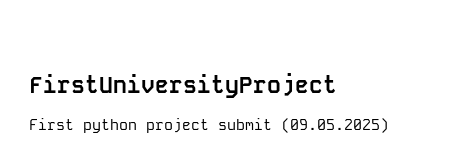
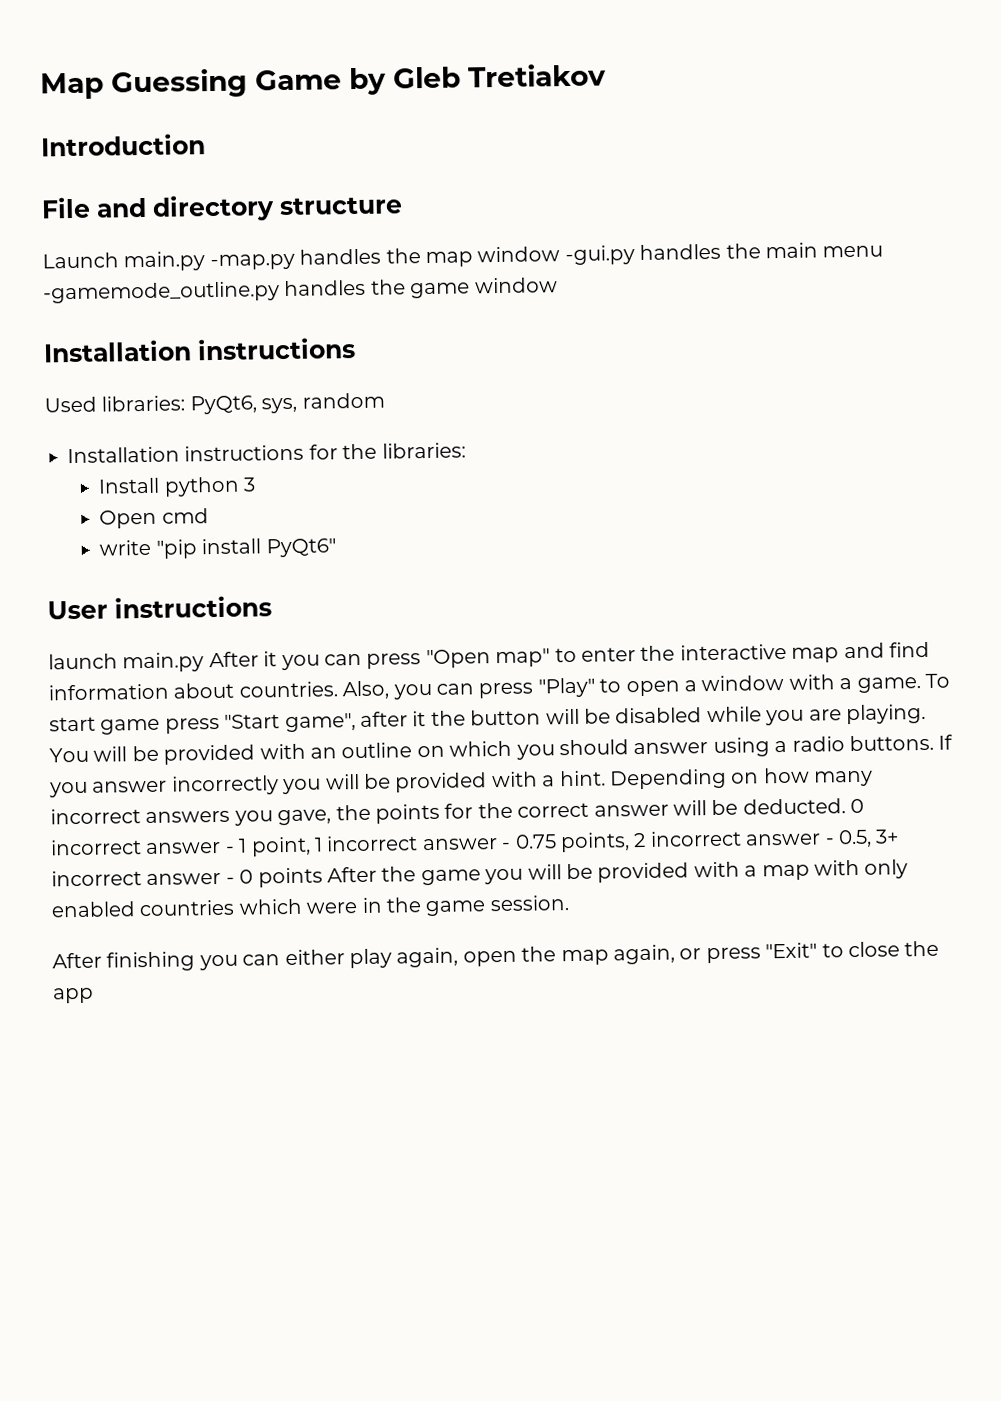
[29,73,337,98] [29,118,389,133] FirstUniversityProject // First python project submit (09.05.2025) -> [40,63,606,100] [40,133,206,157] [41,194,403,222] [42,242,884,272] [43,277,558,304] [43,337,356,363] [44,392,385,415] [67,442,466,464] [98,476,257,497] [99,508,209,529] [99,538,336,559] [47,595,272,620] [48,641,930,673] [48,673,950,701] [49,703,926,735] [49,734,954,765] [49,767,874,798] [50,798,865,826] [50,829,901,857] [51,859,909,888] [51,895,569,918] [52,940,940,972] [53,987,94,1004] Map Guessing Game by Gleb Tretiakov // Introduction // File and directory structure // Launch main.py -map.py handles the map window -gui.py handles the main menu -gamemode_outline.py handles the game window // Installation instructions // Used libraries: PyQt6, sys, random // Installation instructions for the libraries: // Install python 3 // Open cmd // write "pip install PyQt6" // User instructions // launch main.py After it you can press "Open map" to enter the interactive map and find information about countries. Also, you can press "Play" to open a window with a game. To start game press "Start game", after it the button will be disabled while you are playing. You will be provided with an outline on which you should answer using a radio buttons. If you answer incorrectly you will be provided with a hint. Depending on how many incorrect answers you gave, the points for the correct answer will be deducted. 0 incorrect answer - 1 point, 1 incorrect answer - 0.75 points, 2 incorrect answer - 0.5, 3+ incorrect answer - 0 points After the game you will be provided with a map with only enabled countries which were in the game session. // After finishing you can either play again, open the map again, or press "Exit" to close the app

